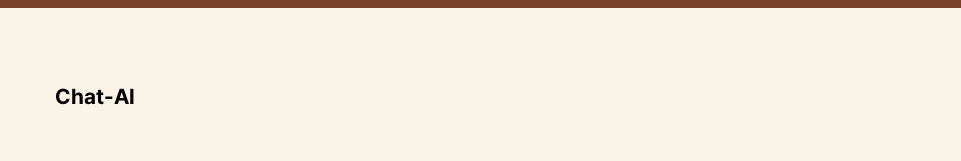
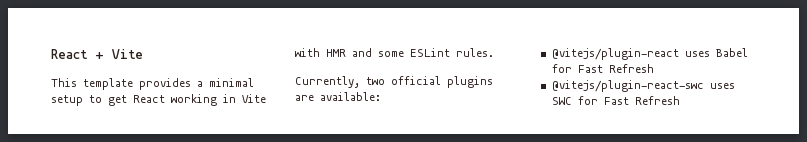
[55,88,135,105] Chat-AI -> [51,49,143,59] [51,78,254,90] [51,94,266,106] [295,48,494,57] [295,76,493,88] [295,92,381,101] [551,48,748,60] [551,64,654,73] [551,80,735,92] [551,96,680,105] React + Vite // This template provides a minimal setup to get React working in Vite with HMR and some ESLint rules. // Currently, two official plugins are available: // @vitejs/plugin-react uses Babel for Fast Refresh // @vitejs/plugin-react-swc uses SWC for Fast Refresh

